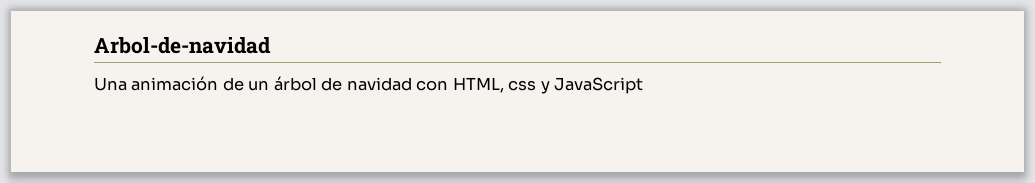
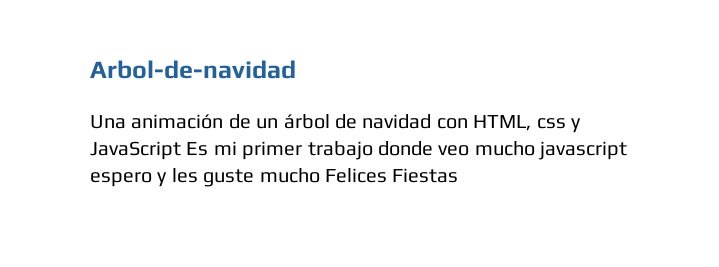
(644, 85) none -> [186,141,628,160] [90,168,459,187] Es mi primer trabajo donde veo mucho javascript espero y les guste mucho Felices Fiestas

